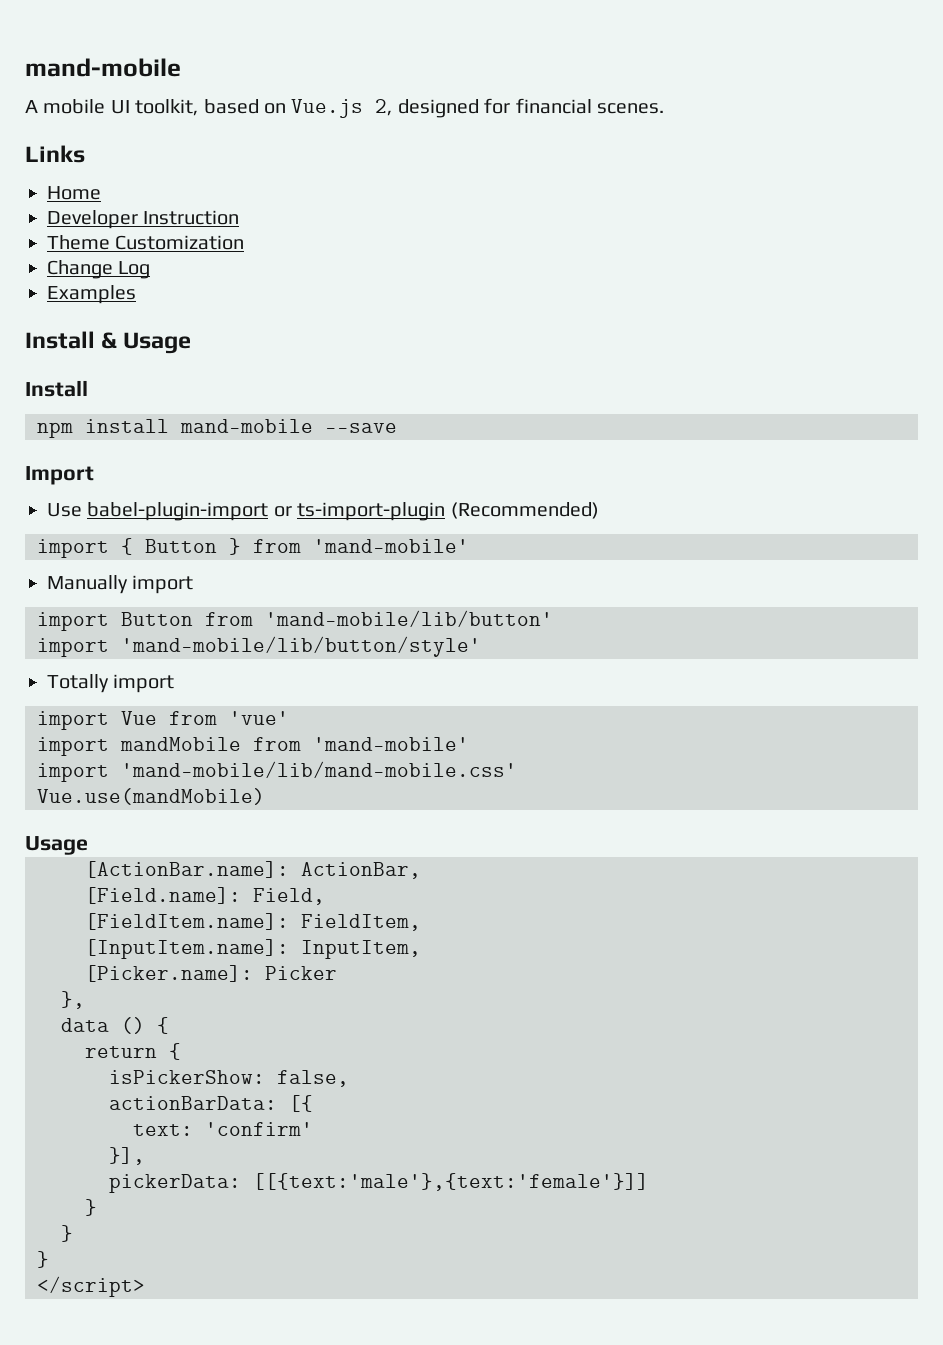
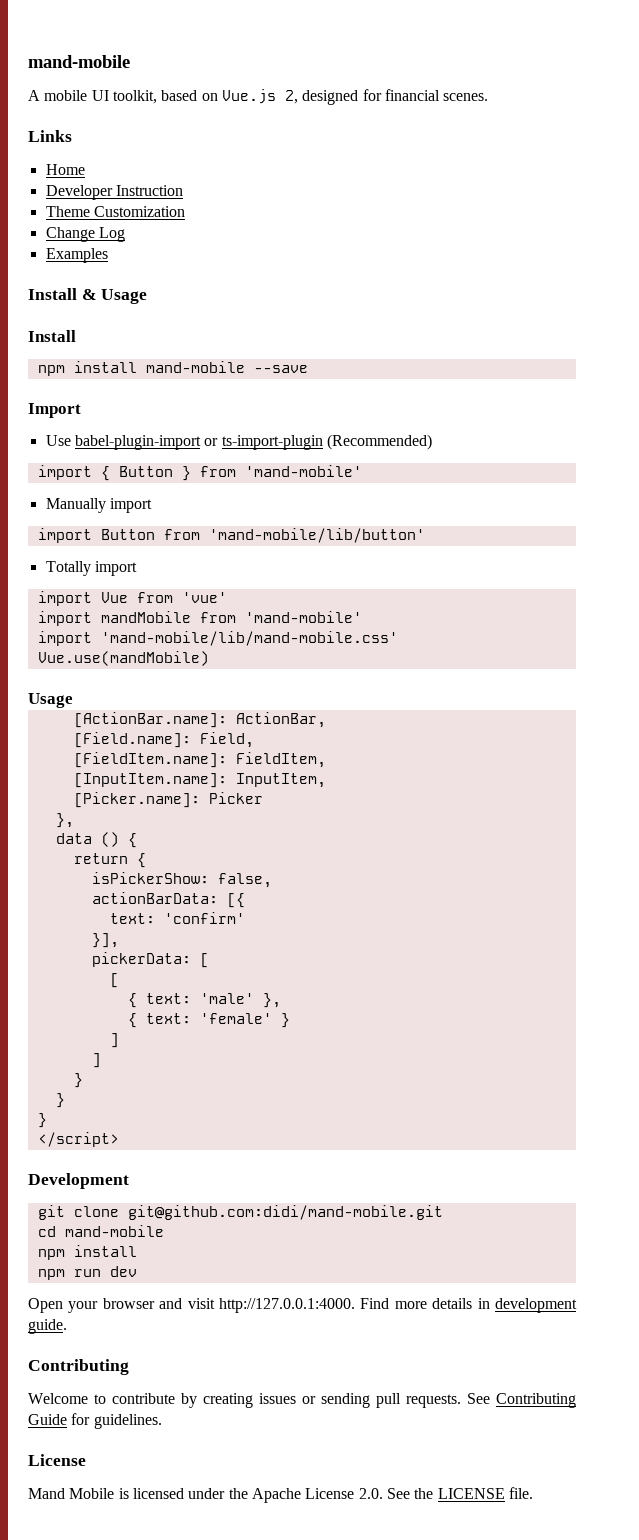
[37,636,481,657] // import 'mand-mobile/lib/button/style' -> (425, 535) none
[253,1173,649,1191] [85,1199,97,1216] [61,1225,73,1242] [37,1251,49,1268] [37,1276,145,1297] [[{text:'male'},{text:'female'}]] // } // } // } // </script> -> [199,953,209,968] [109,973,119,988] [127,993,281,1008] [127,1013,290,1028] [109,1033,119,1048] [91,1053,101,1068] [73,1073,83,1088] [55,1093,65,1108] [37,1113,47,1128] [37,1132,119,1147] [28,1173,129,1189] [37,1205,443,1220] [37,1225,164,1237] [37,1245,137,1260] [37,1266,137,1280] [28,1298,577,1313] [28,1319,67,1334] [28,1359,129,1375] [28,1393,576,1408] [28,1413,162,1429] [28,1454,86,1466] [28,1487,533,1503] [ // [ // { text: 'male' }, // { text: 'female' } // ] // ] // } // } // } // </script> // Development // git clone git@github.com:didi/mand-mobile.git // cd mand-mobile // npm install // npm run dev // Open your browser and visit http://127.0.0.1:4000. Find more details in development guide. // Contributing // Welcome to contribute by creating issues or sending pull requests. See Contributing Guide for guidelines. // License // Mand Mobile is licensed under the Apache License 2.0. See the LICENSE file.

